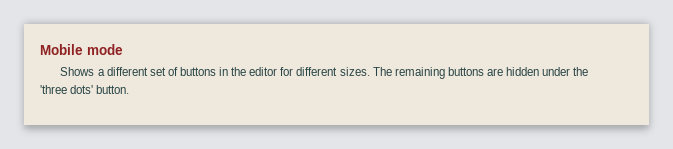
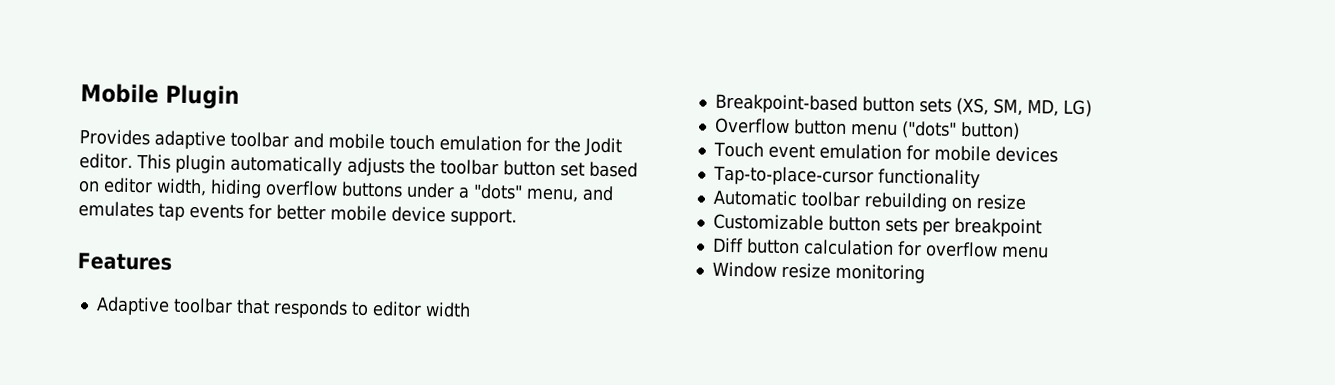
[87,44,123,55] [60,67,589,79] [40,85,130,94] mode // Shows a different set of buttons in the editor for different sizes. The remaining buttons are hidden under the 'three dots' button. -> [165,84,240,109] [79,129,622,157] [79,153,638,178] [78,177,614,203] [78,201,517,227] [77,252,172,271] [95,296,471,319] [714,93,1092,118] [714,117,1020,140] [712,141,1058,163] [712,165,981,189] [712,189,1027,212] [712,213,1042,238] [712,237,1049,259] [711,261,925,284] Plugin // Provides adaptive toolbar and mobile touch emulation for the Jodit editor. This plugin automatically adjusts the toolbar button set based on editor width, hiding overflow buttons under a "dots" menu, and emulates tap events for better mobile device support. // Features // Adaptive toolbar that responds to editor width // Breakpoint-based button sets (XS, SM, MD, LG) // Overflow button menu ("dots" button) // Touch event emulation for mobile devices // Tap-to-place-cursor functionality // Automatic toolbar rebuilding on resize // Customizable button sets per breakpoint // Diff button calculation for overflow menu // Window resize monitoring

